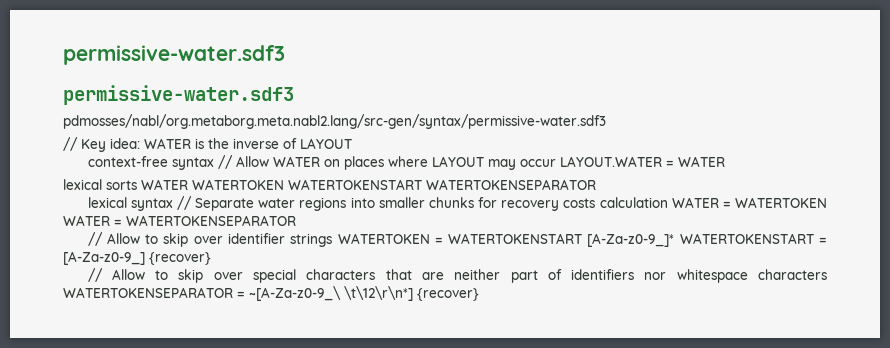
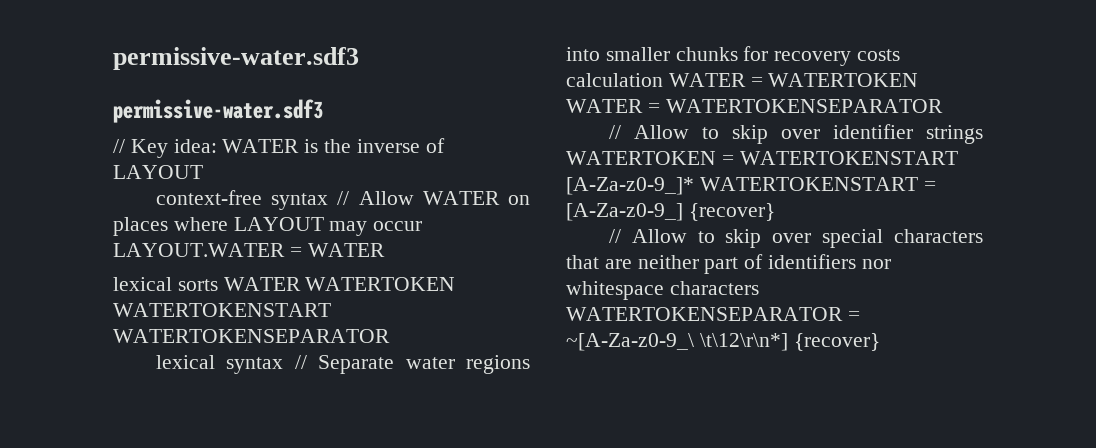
[63,114,606,129] // pdmosses/nabl/org.metaborg.meta.nabl2.lang/src-gen/syntax/permissive-water.sdf3 -> (323, 111) none

